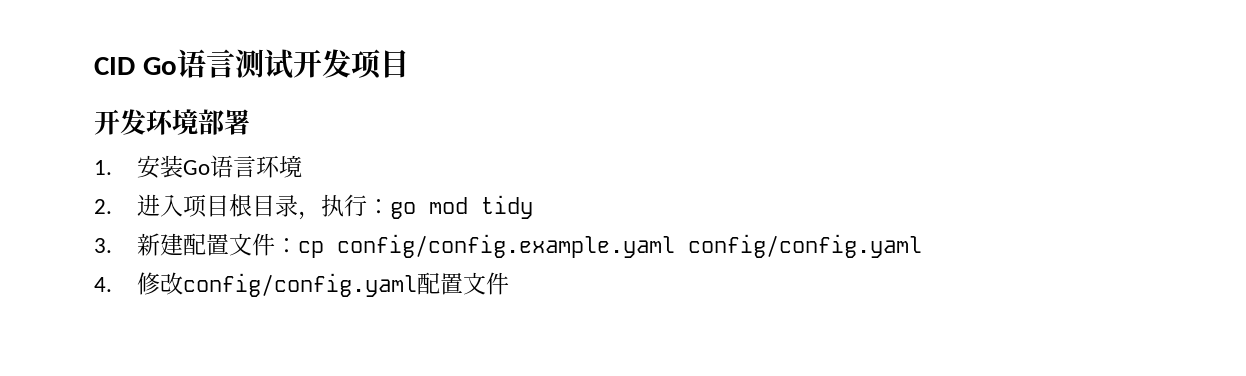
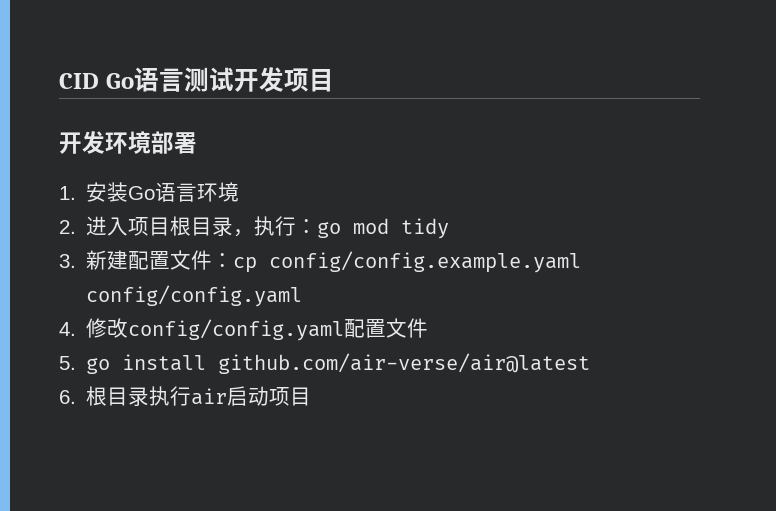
(509, 283) none -> [59,353,591,374] [59,386,312,406] // 5. go install github.com/air-verse/air@latest // 6.根目录执行air启动项目

